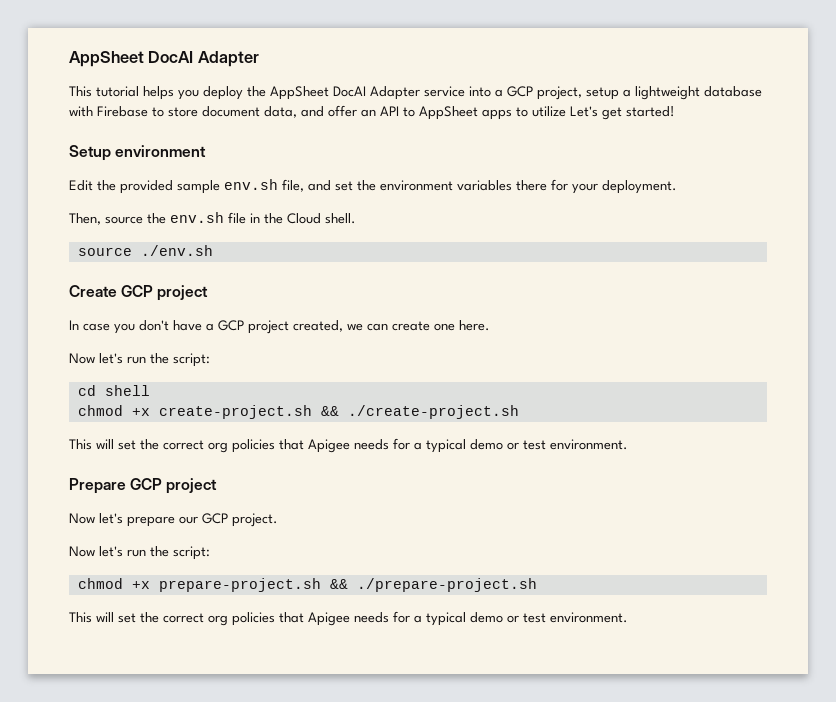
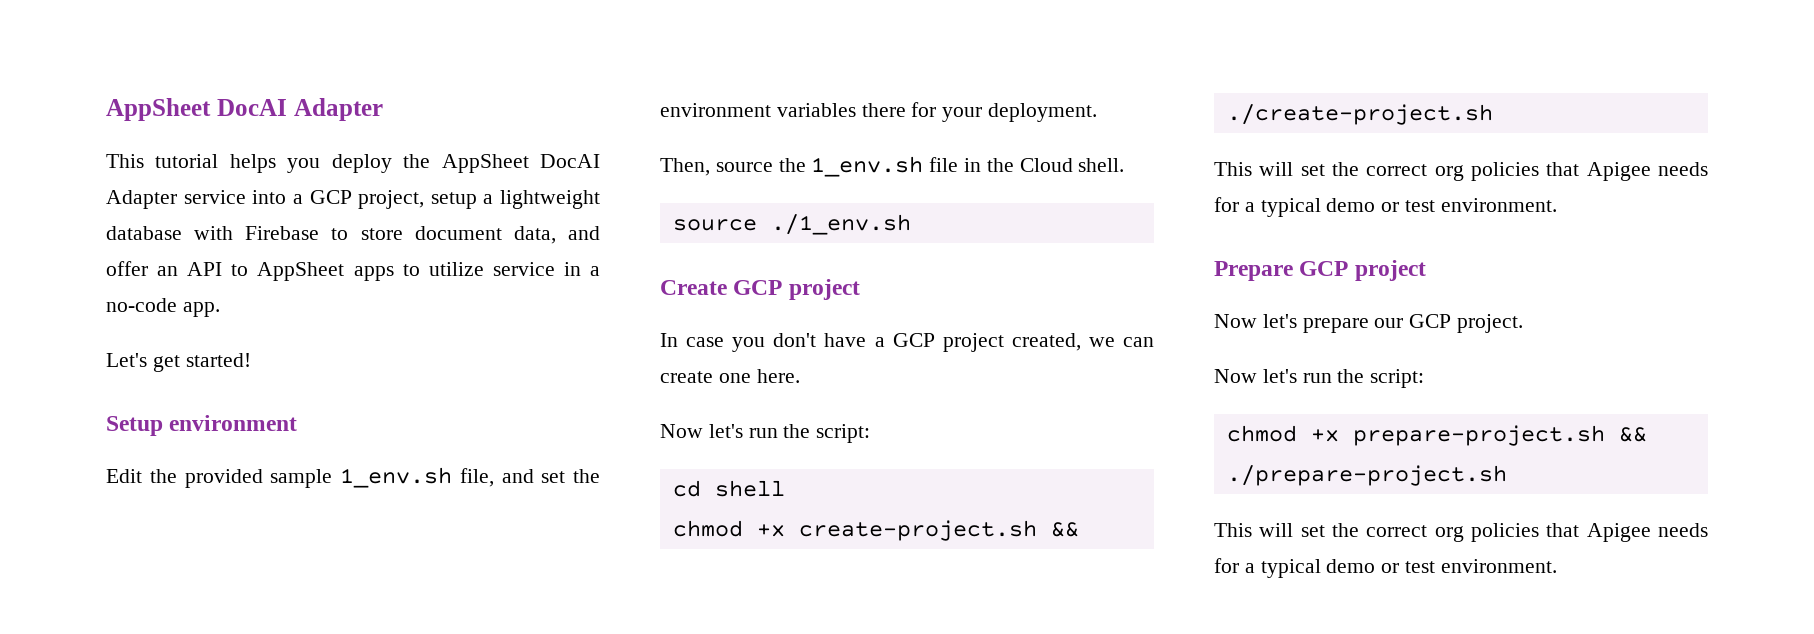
(566, 111) none -> [492,262,601,276] [106,298,220,317] service in a no-code app. //
[224,179,278,190] env.sh -> [340,467,452,488] 1_env.sh
[170,212,224,223] env.sh -> [811,156,924,177] 1_env.sh
[140,245,213,256] ./env.sh -> [770,214,911,235] ./1_env.sh

